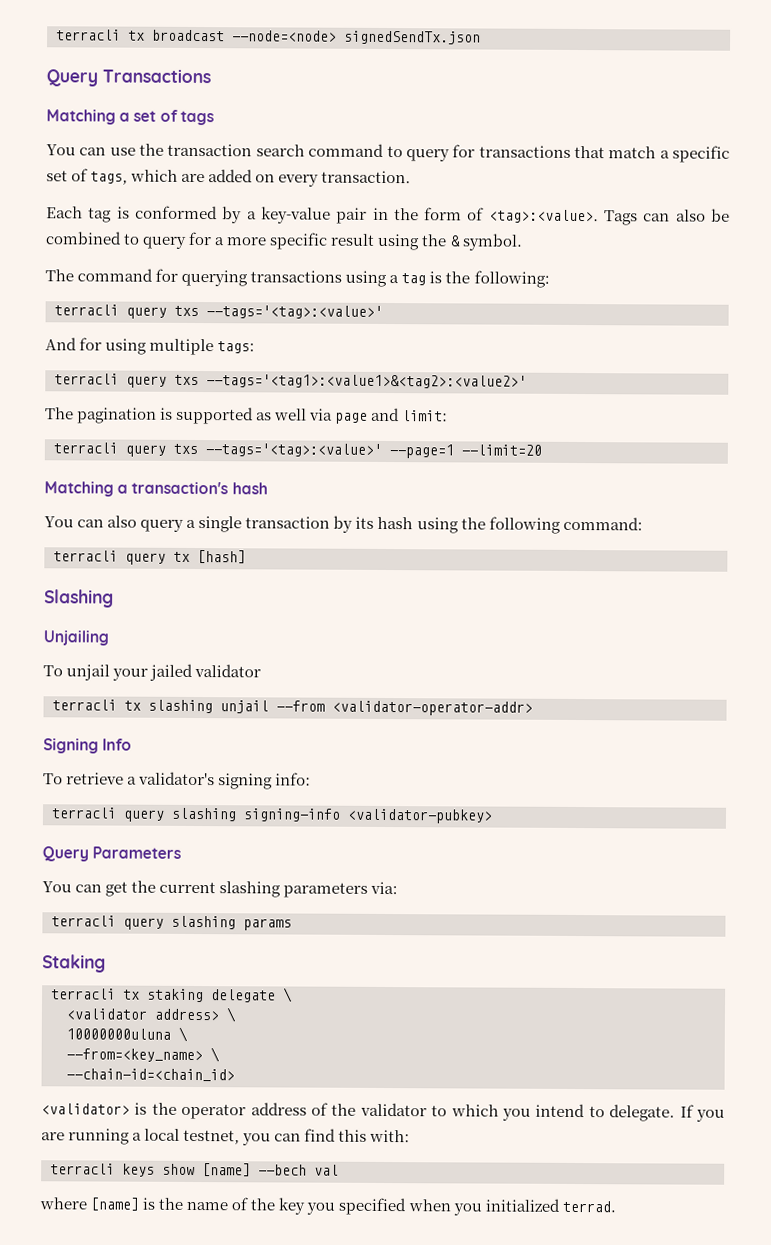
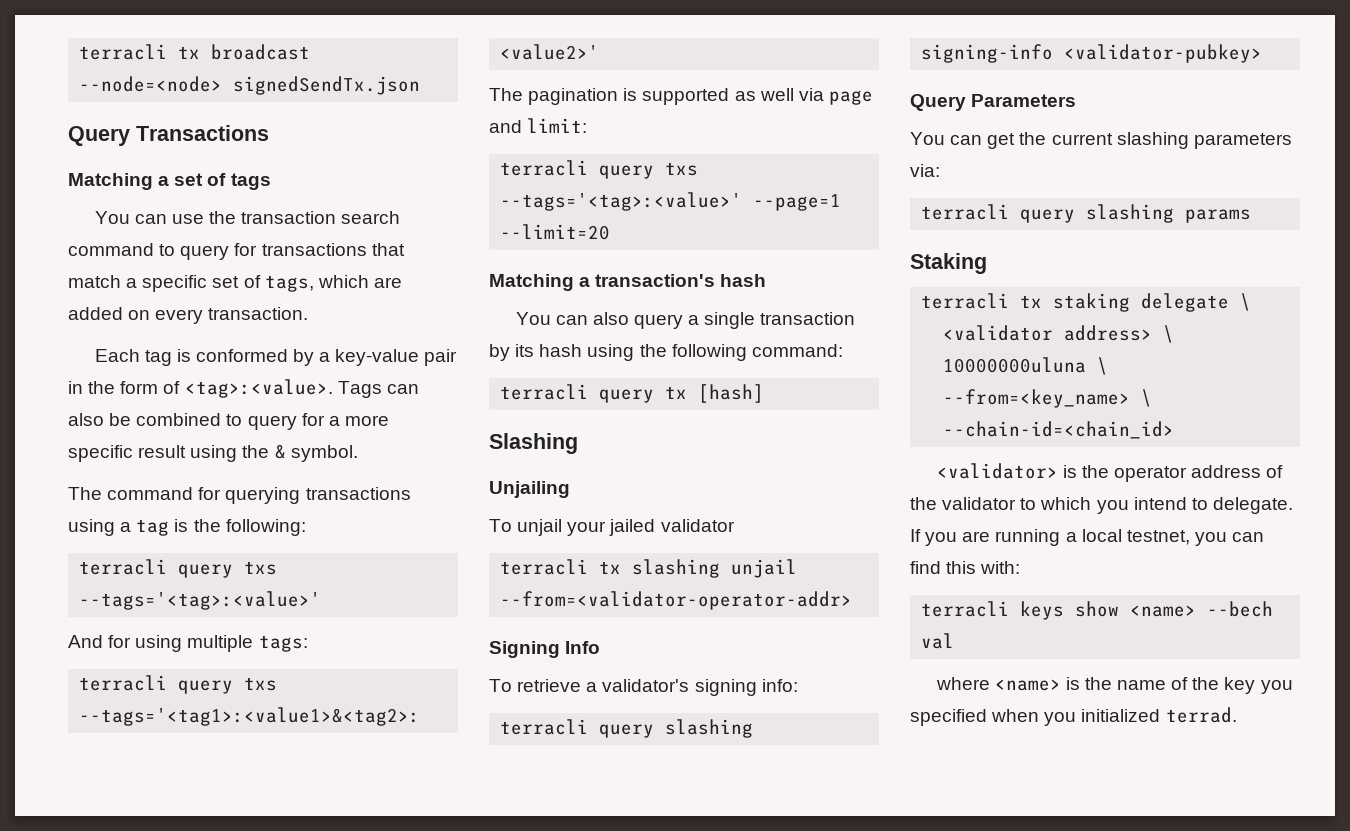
[276,700,533,716] --from <validator-operator-addr> -> [500,591,853,610] --from=<validator-operator-addr>
[202,1163,251,1177] [name] -> [1130,605,1197,617] <name>
[90,1197,140,1211] [name] -> [994,679,1061,691] <name>

